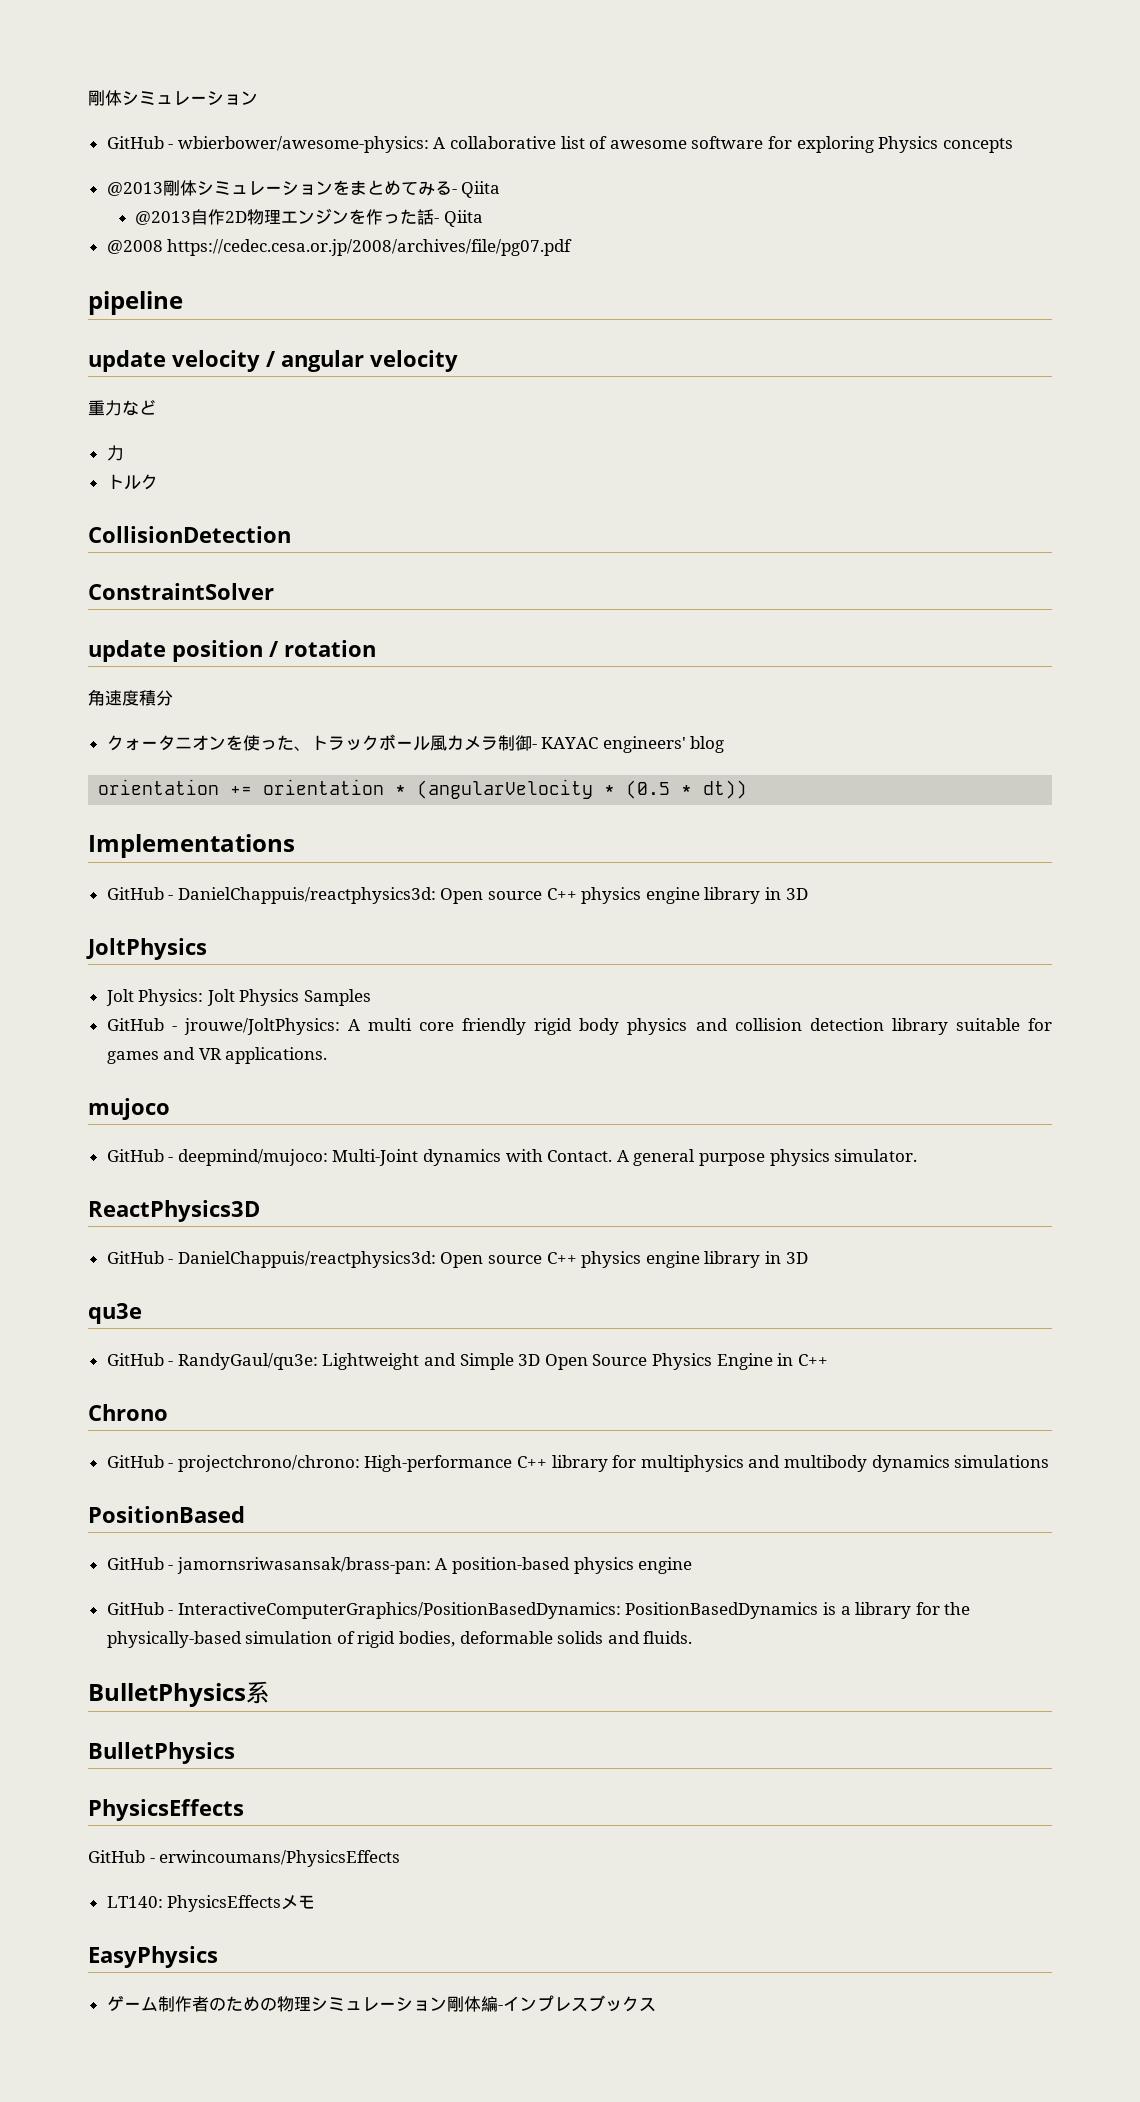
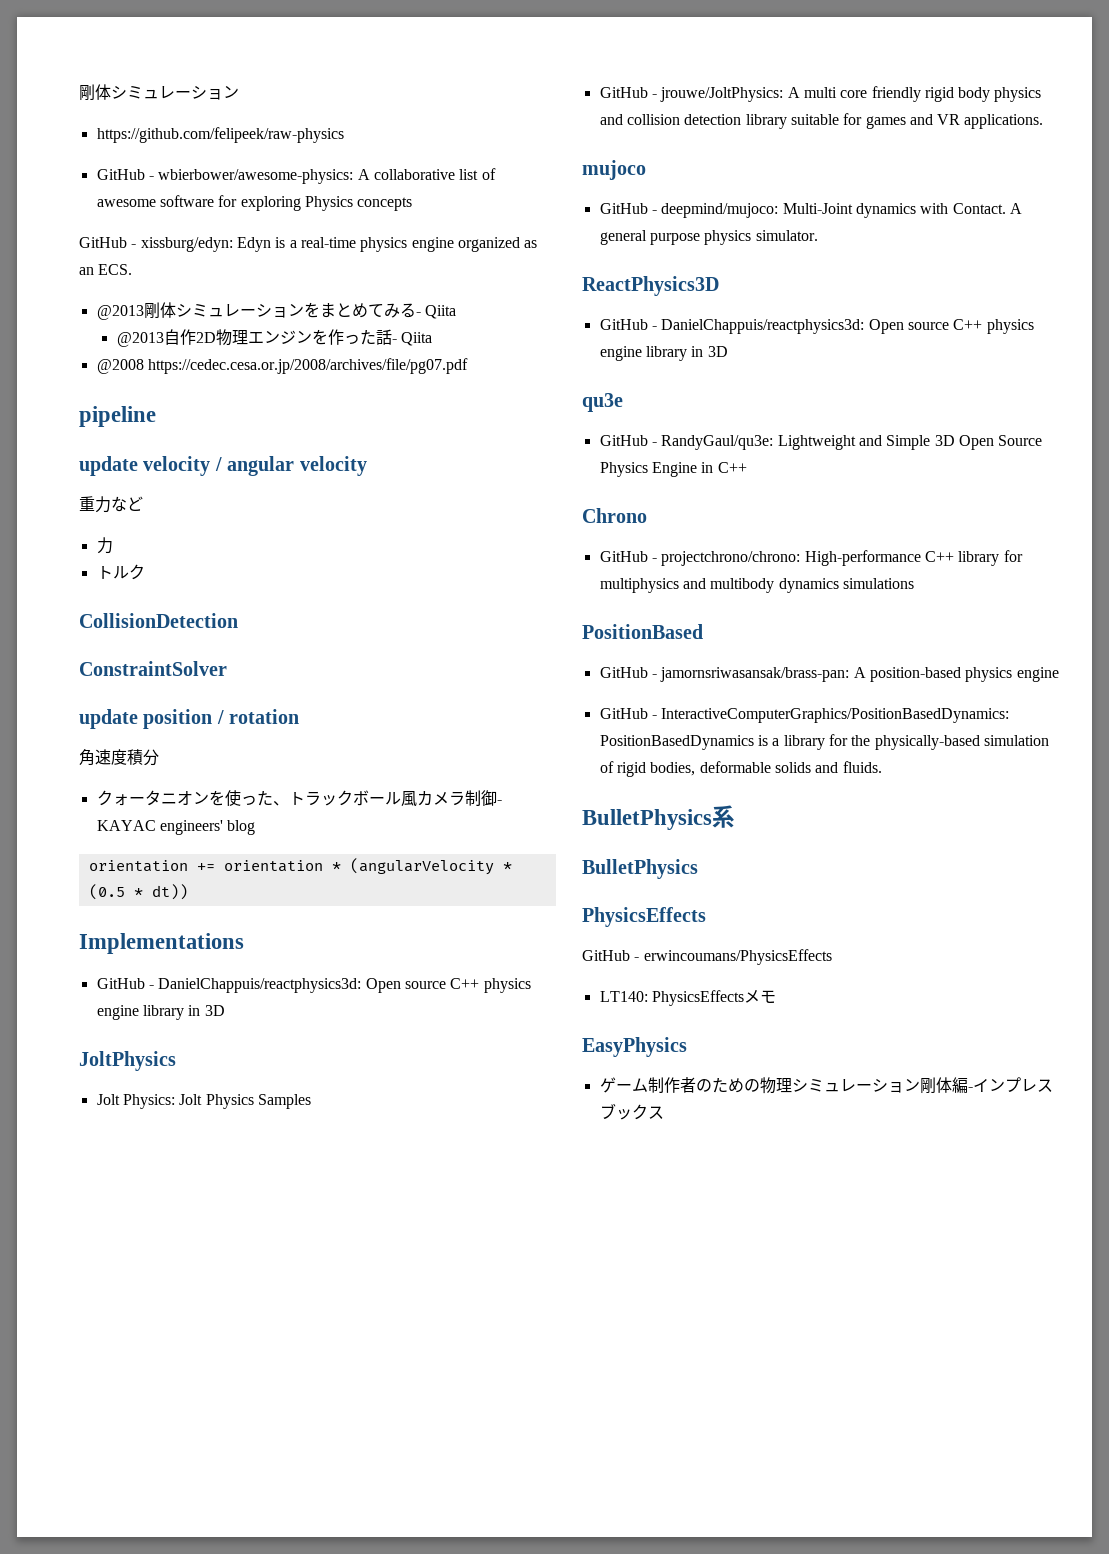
[88,90,258,106] 剛体シミュレーション -> [79,84,239,101] [96,127,344,143] 剛体シミュレーション // https://github.com/felipeek/raw-physics
(1013, 145) none -> [79,237,538,252] [79,264,133,275] // GitHub - xissburg/edyn: Edyn is a real-time physics engine organized as an ECS.

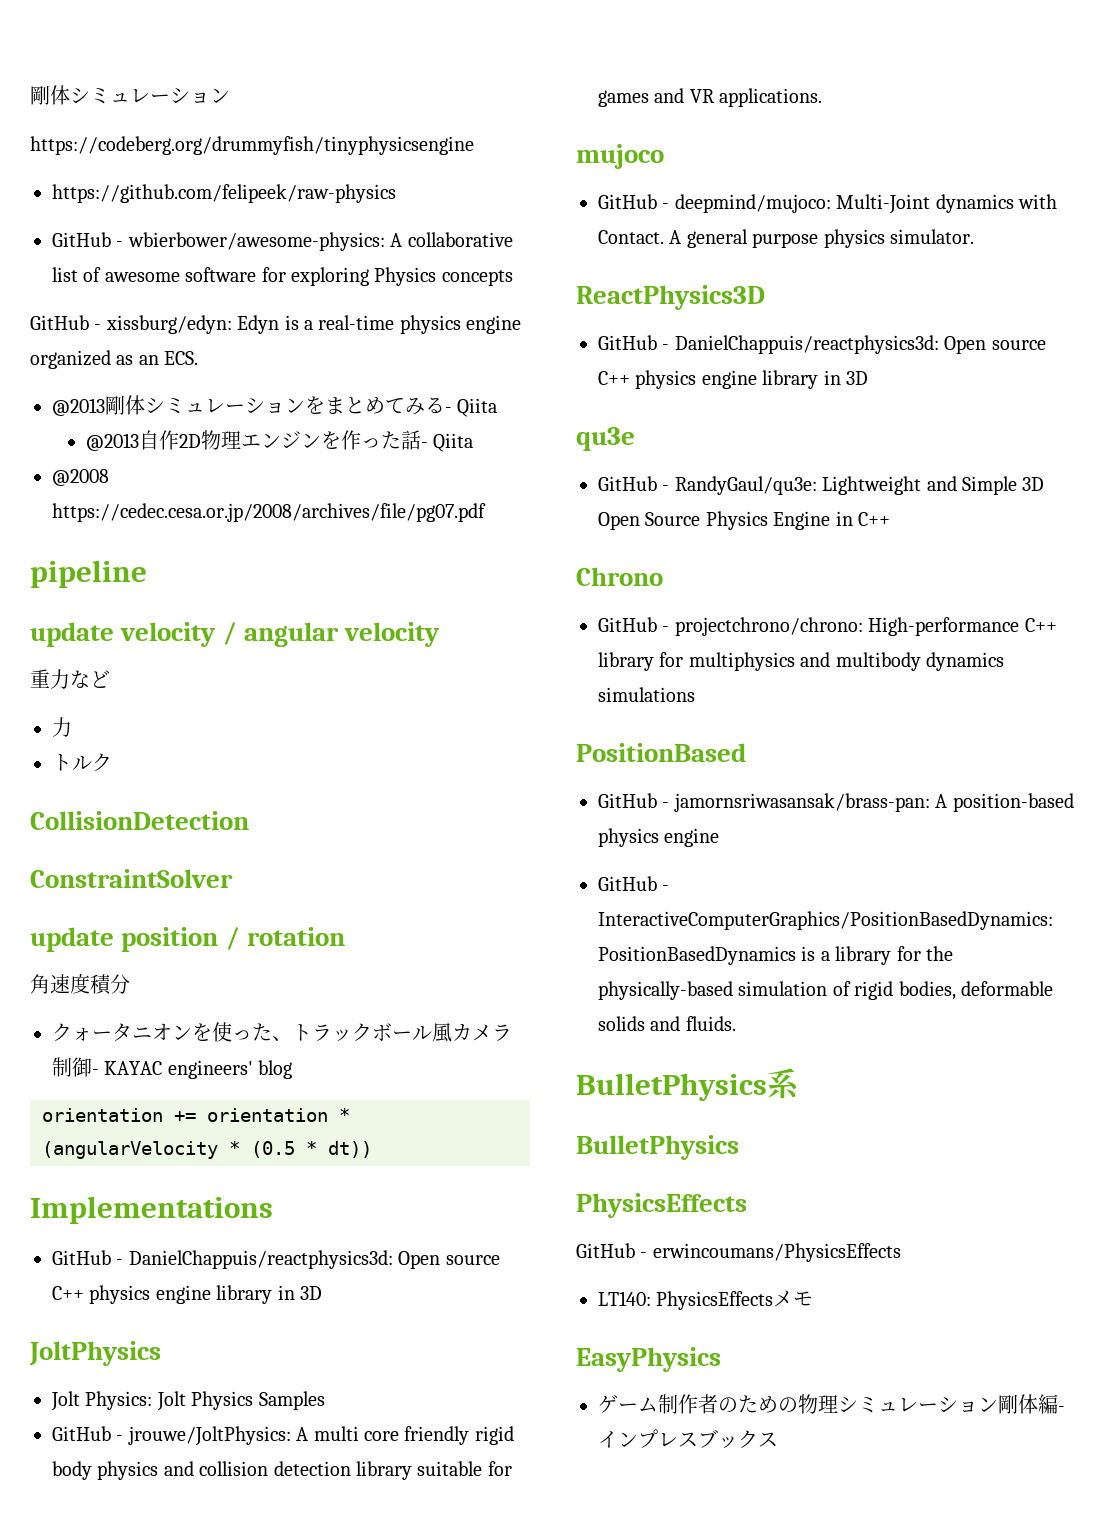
[79,84,239,101] 剛体シミュレーション -> [30,85,230,105] [30,136,474,155] 剛体シミュレーション // https://codeberg.org/drummyfish/tinyphysicsengine

